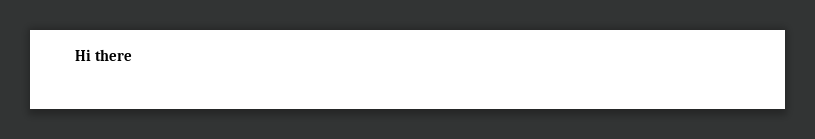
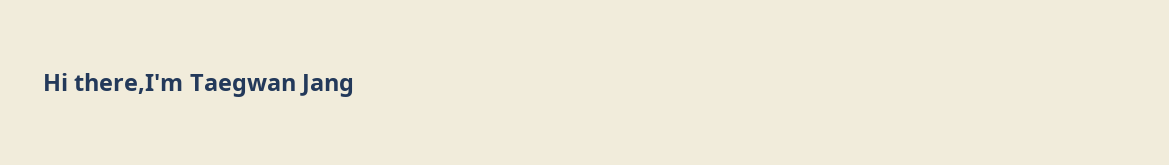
[94,49,132,61] there -> [74,73,355,97] there,I'm Taegwan Jang

